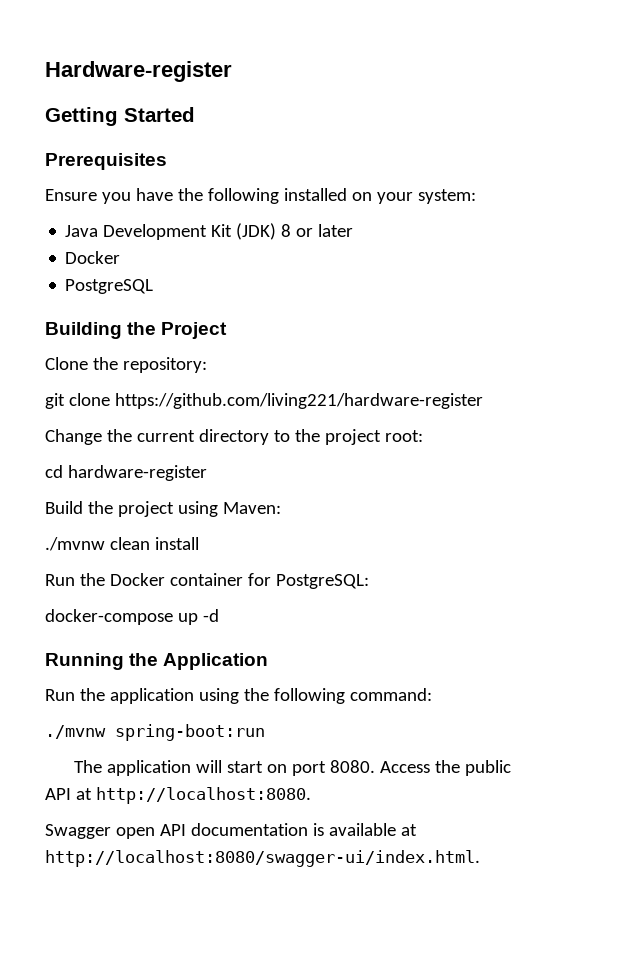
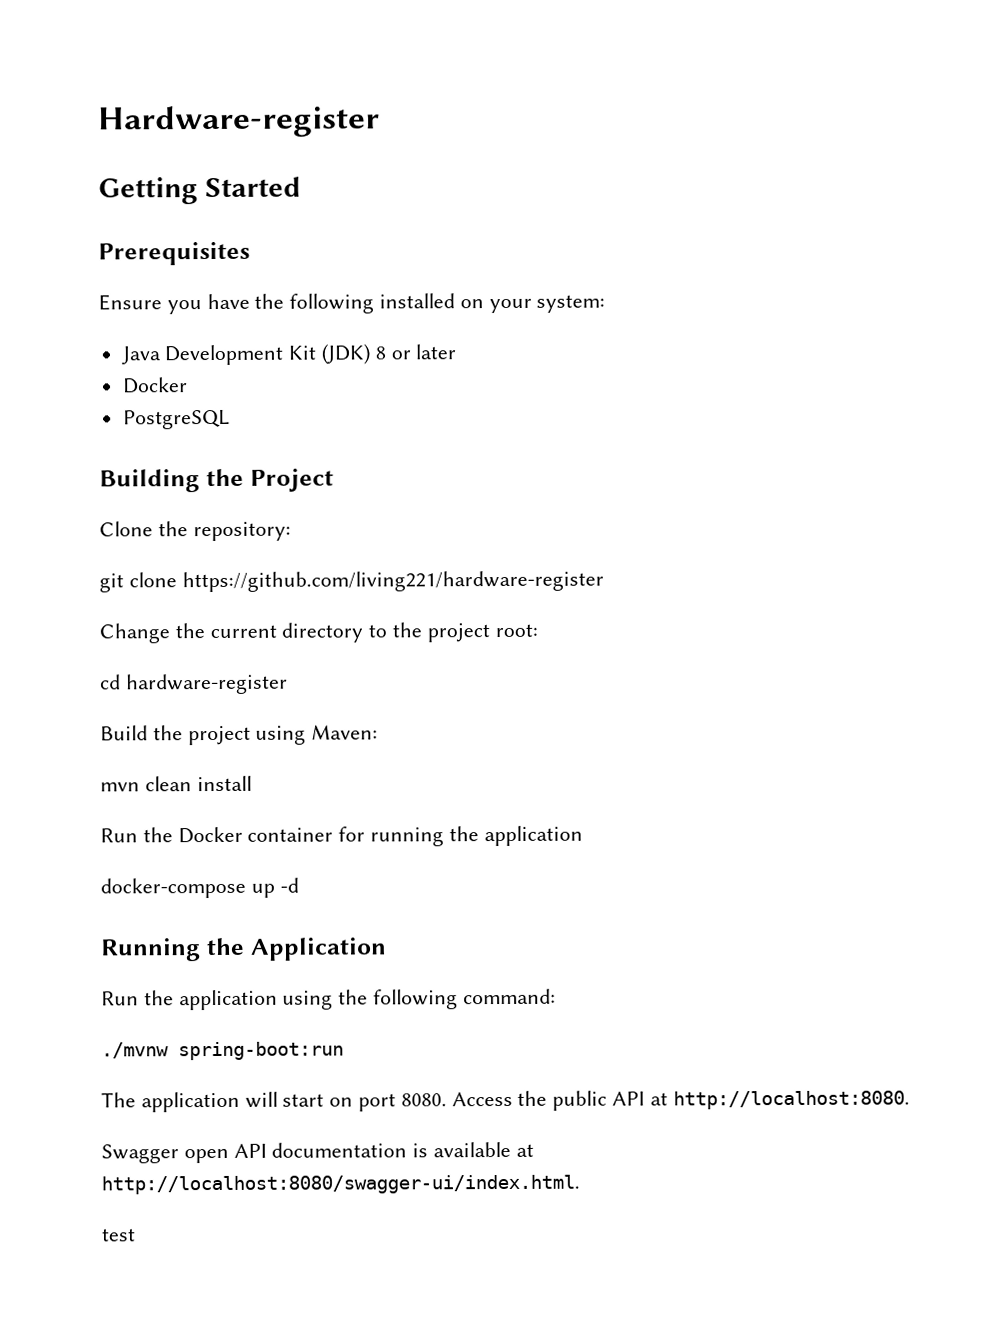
[45,537,105,551] ./mvnw -> [100,782,140,792] mvn
[275,574,369,589] PostgreSQL: -> [370,825,583,847] running the application
(480, 858) none -> [101,1228,136,1242] // test

